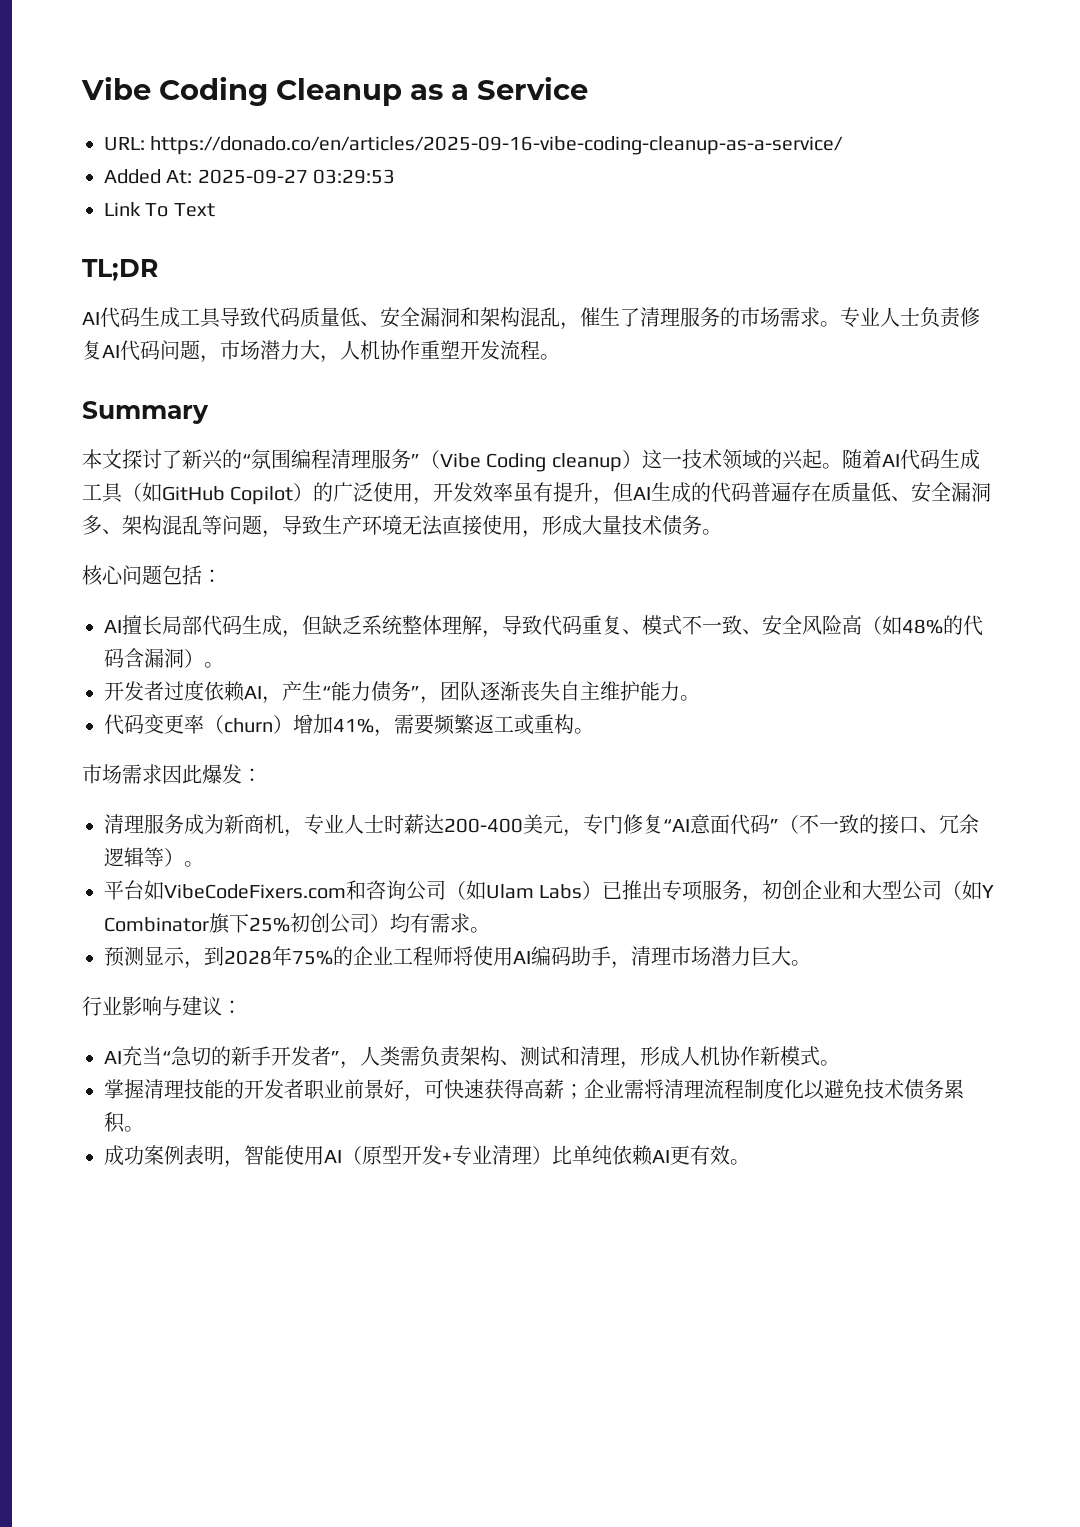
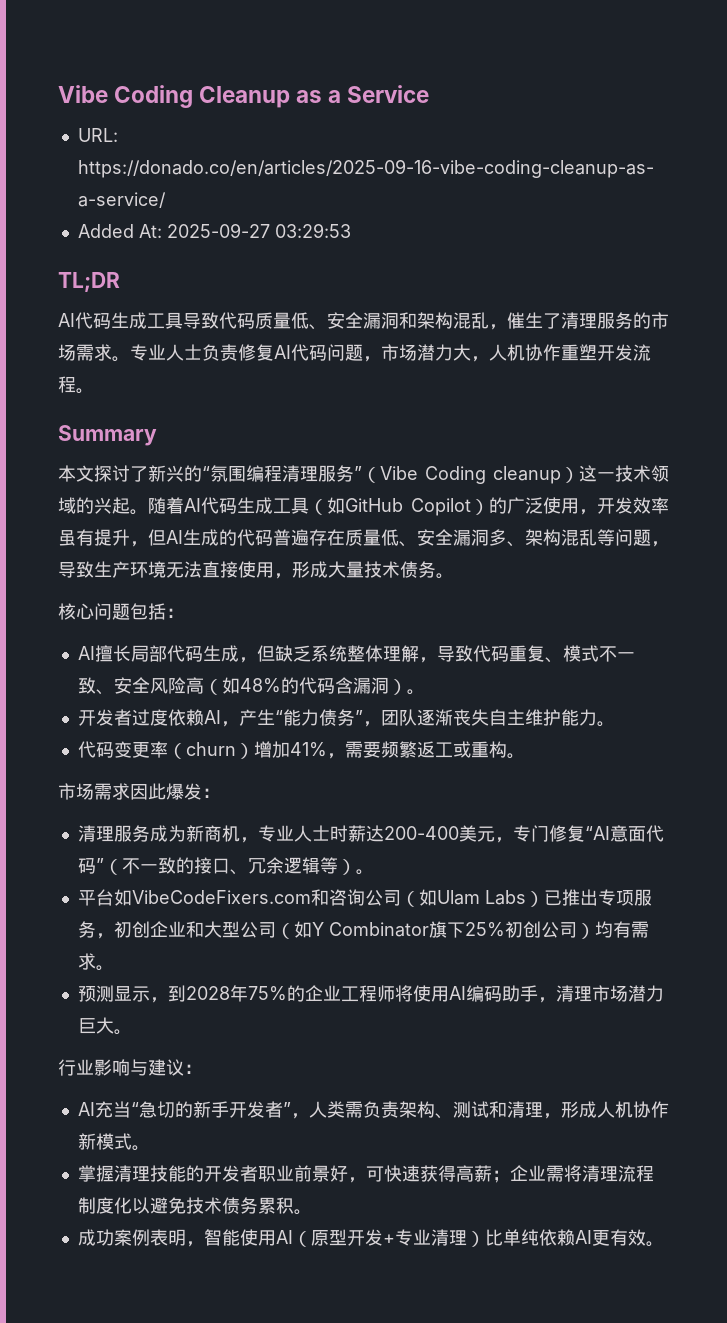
[104,202,215,217] // Link To Text -> (351, 230) none

